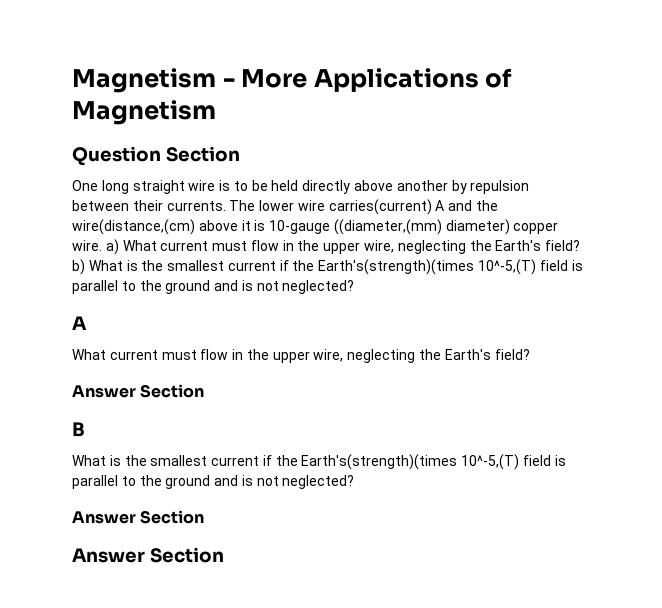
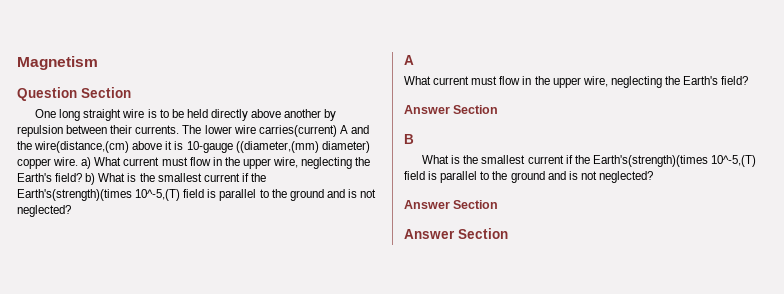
[72,68,513,93] [72,100,216,125] Magnetism - More Applications of Magnetism -> [17,56,98,70] Magnetism

